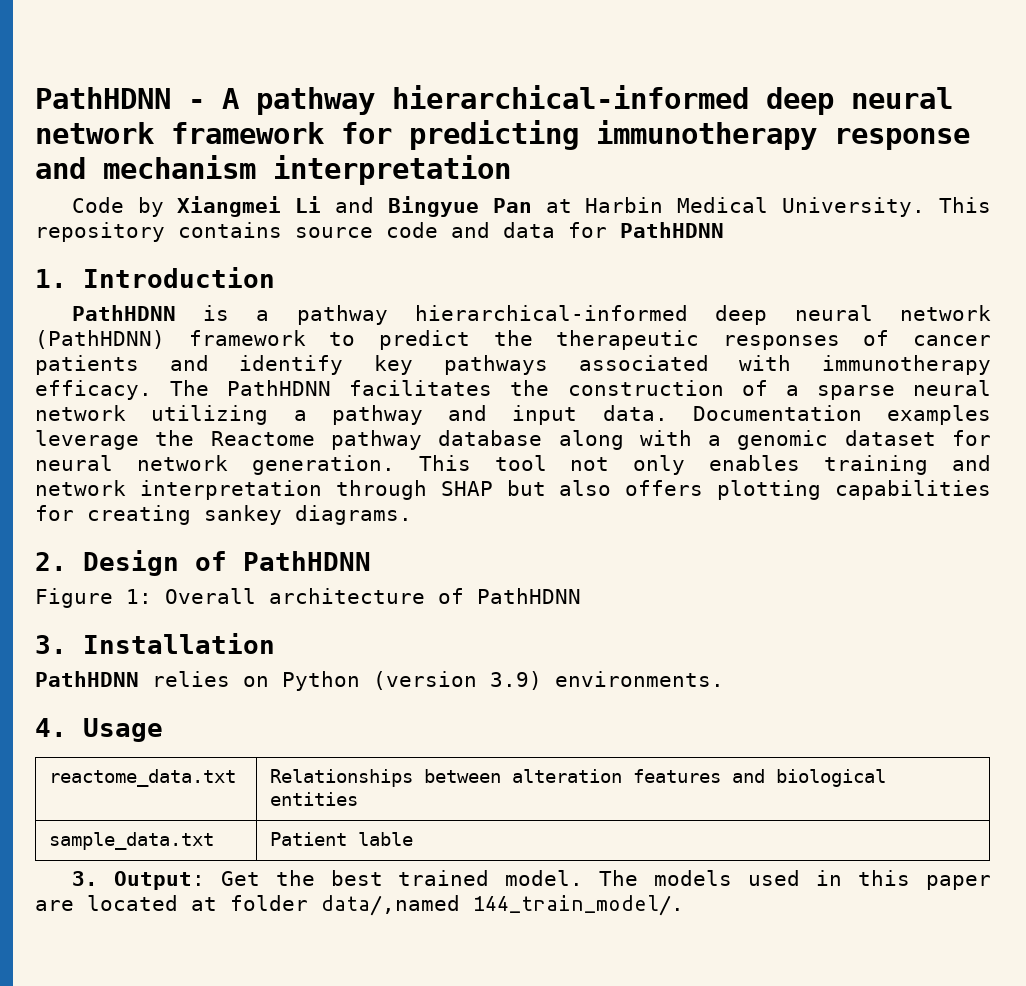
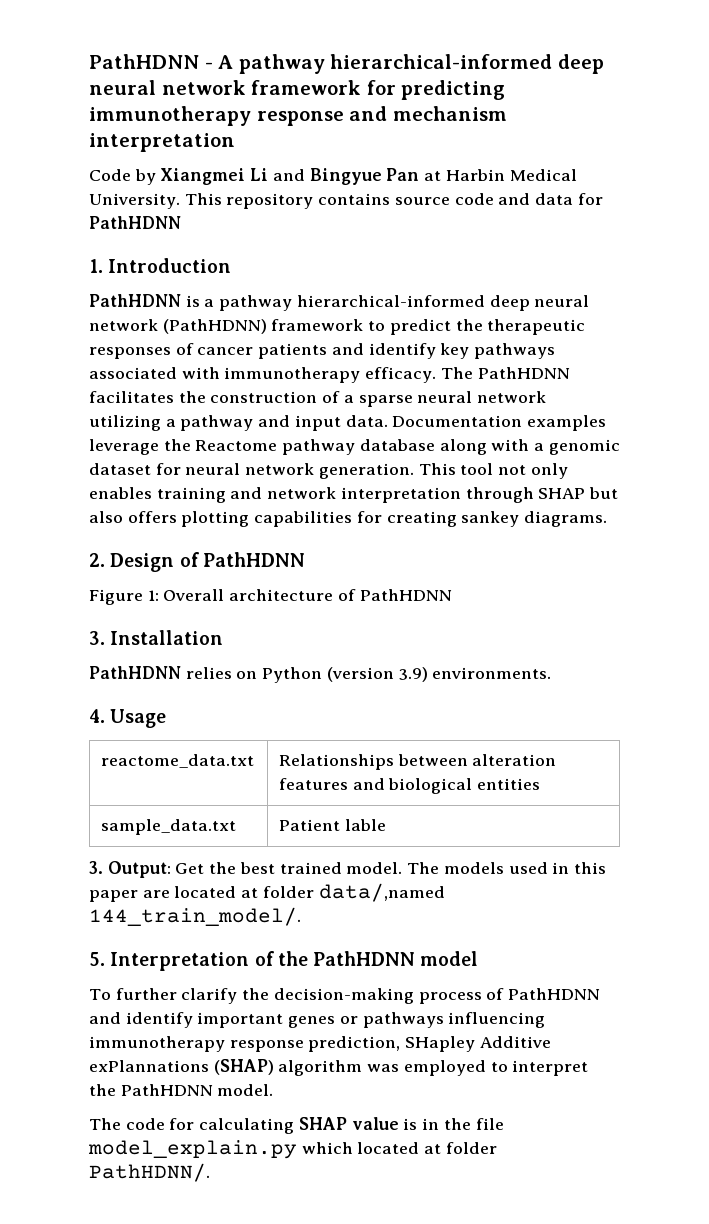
(684, 905) none -> [89,951,479,971] [89,988,601,1004] [89,1012,546,1028] [89,1036,551,1052] [89,1059,589,1076] [89,1084,274,1096] [89,1117,504,1134] [88,1140,497,1159] [89,1163,210,1182] // 5. Interpretation of the PathHDNN model // To further clarify the decision-making process of PathHDNN and identify important genes or pathways influencing immunotherapy response prediction, SHapley Additive exPlannations (SHAP) algorithm was employed to interpret the PathHDNN model. // The code for calculating SHAP value is in the file model_explain.py which located at folder PathHDNN/.

